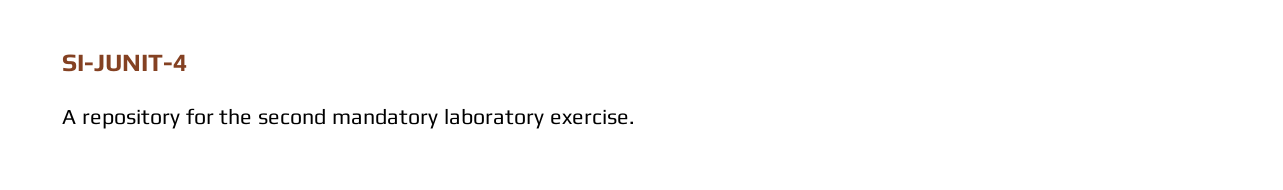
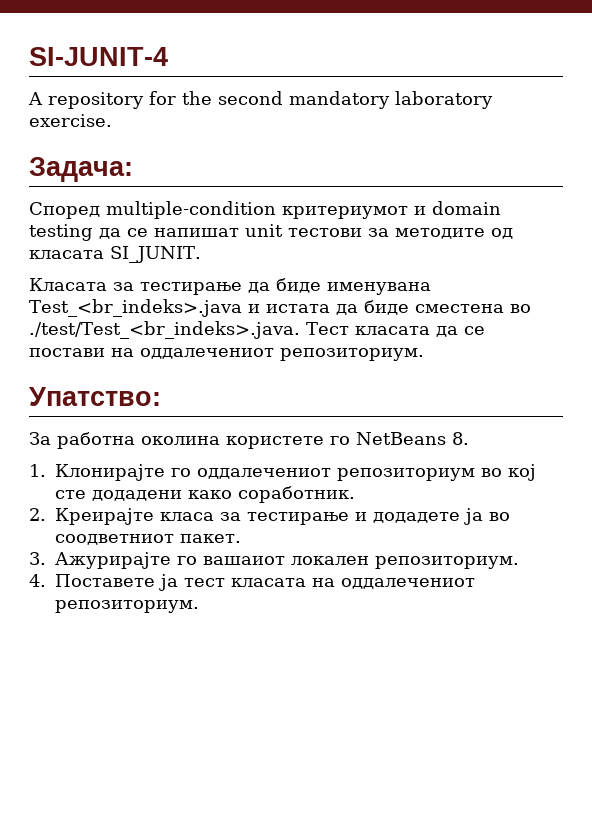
(635, 117) none -> [29,157,133,182] [29,201,501,219] [29,224,513,241] [29,246,201,263] [29,278,431,295] [29,299,531,317] [29,321,485,339] [29,348,424,361] [29,387,161,406] [29,432,469,449] [29,464,536,481] [55,486,355,503] [29,508,510,525] [55,534,241,545] [29,552,519,569] [29,574,475,591] [55,600,199,613] // Задача: // Според multiple-condition критериумот и domain testing да се напишат unit тестови за методите од класата SI_JUNIT. // Класата за тестирање да биде именувана Test_<br_indeks>.java и истата да биде сместена во ./test/Test_<br_indeks>.java. Тест класата да се постави на оддалечениот репозиториум. // Упатство: // За работна околина користете го NetBeans 8. // 1. Клонирајте го оддалечениот репозиториум во кој сте додадени како соработник. // 2. Креирајте класа за тестирање и додадете ја во соодветниот пакет. // 3. Ажурирајте го вашаиот локален репозиториум. // 4. Поставете ја тест класата на оддалечениот репозиториум.

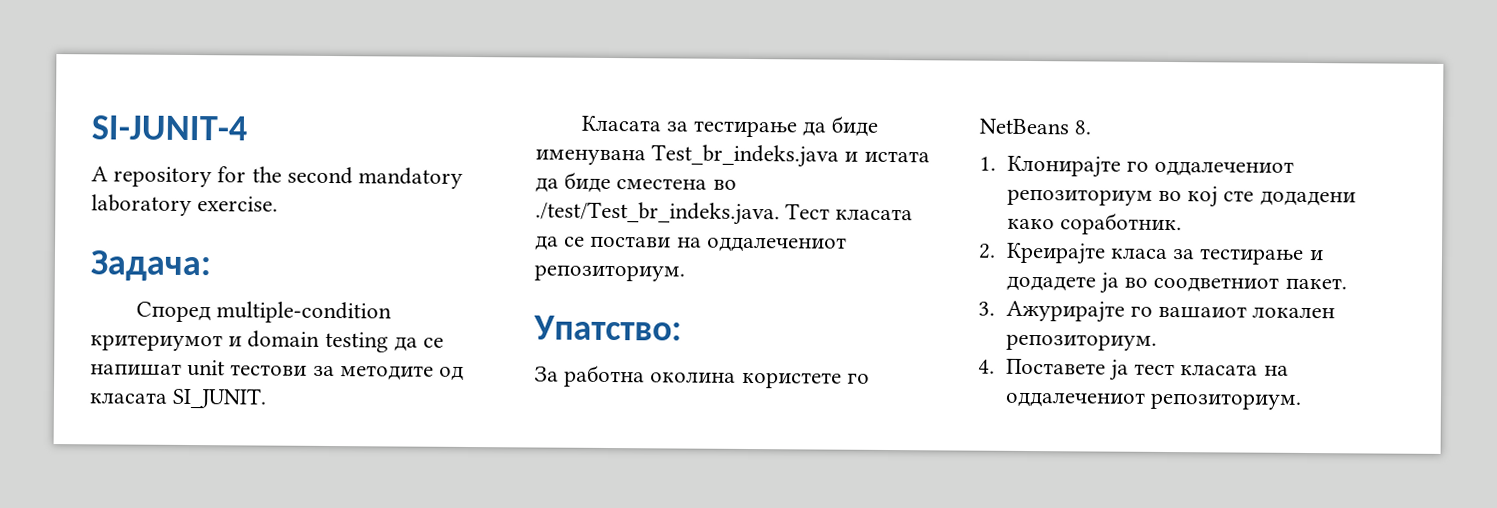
[29,299,242,317] Test_<br_indeks>.java -> [651,144,840,168] Test_br_indeks.java
[29,321,300,339] ./test/Test_<br_indeks>.java. -> [535,201,780,226] ./test/Test_br_indeks.java.

